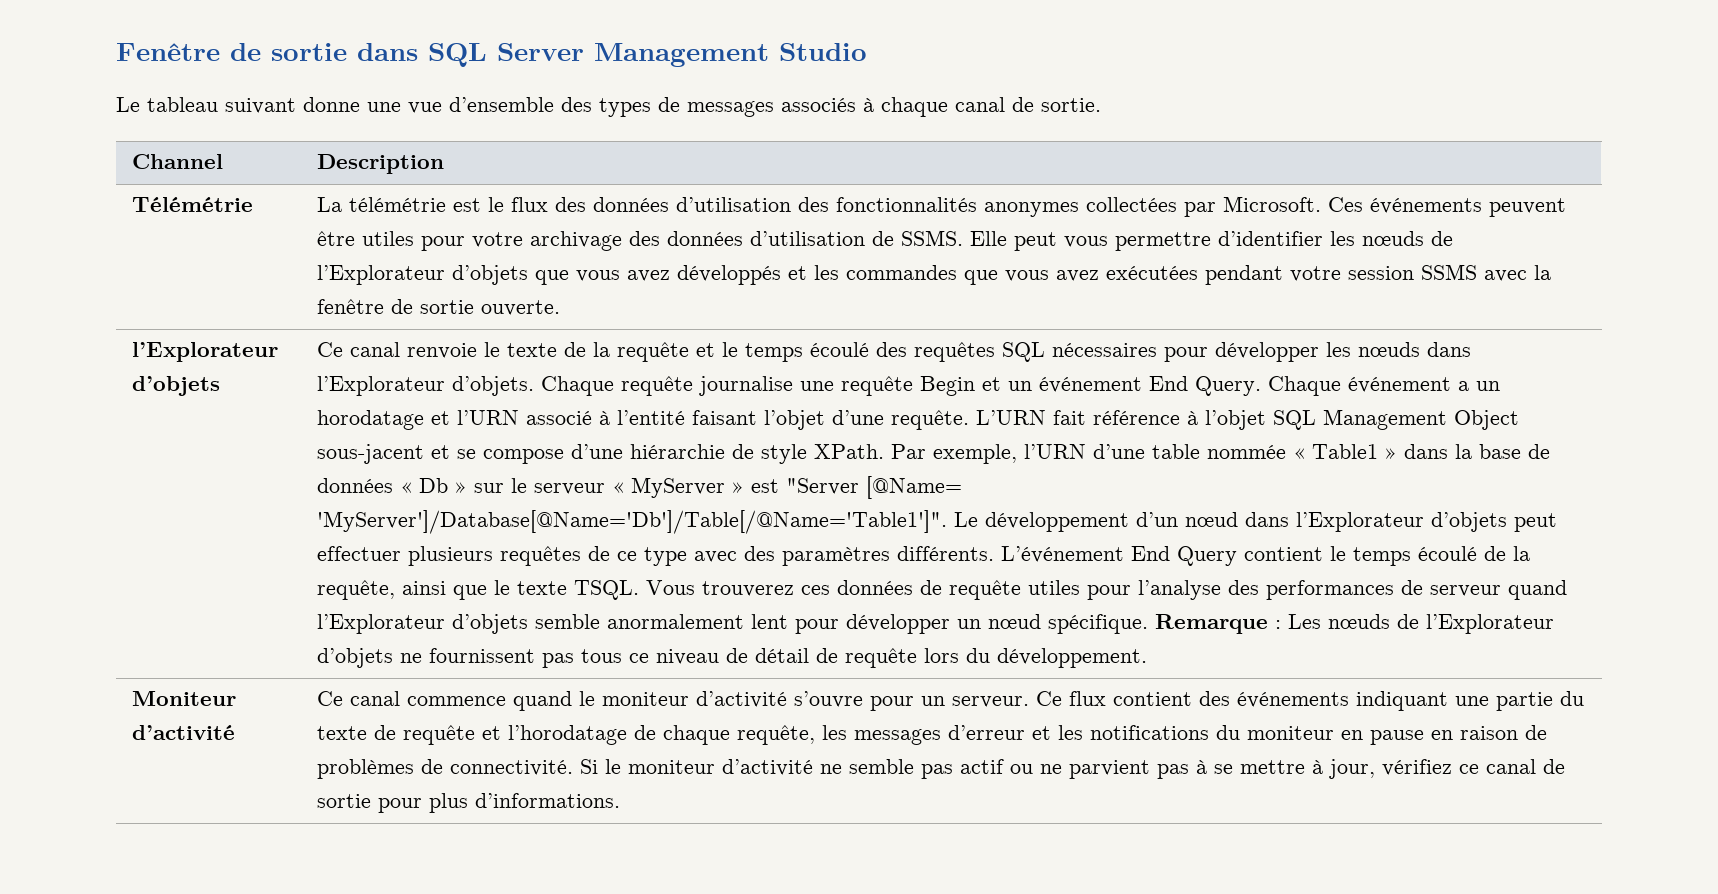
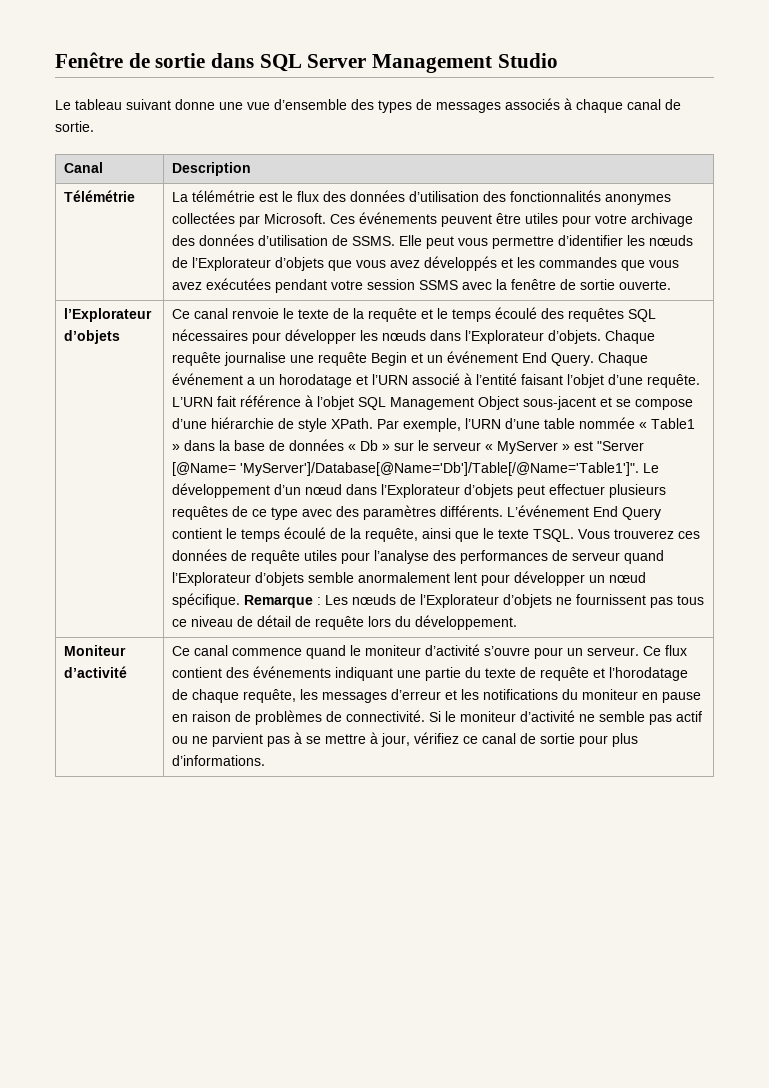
[132,154,224,169] Channel -> [64,162,104,173] Canal

